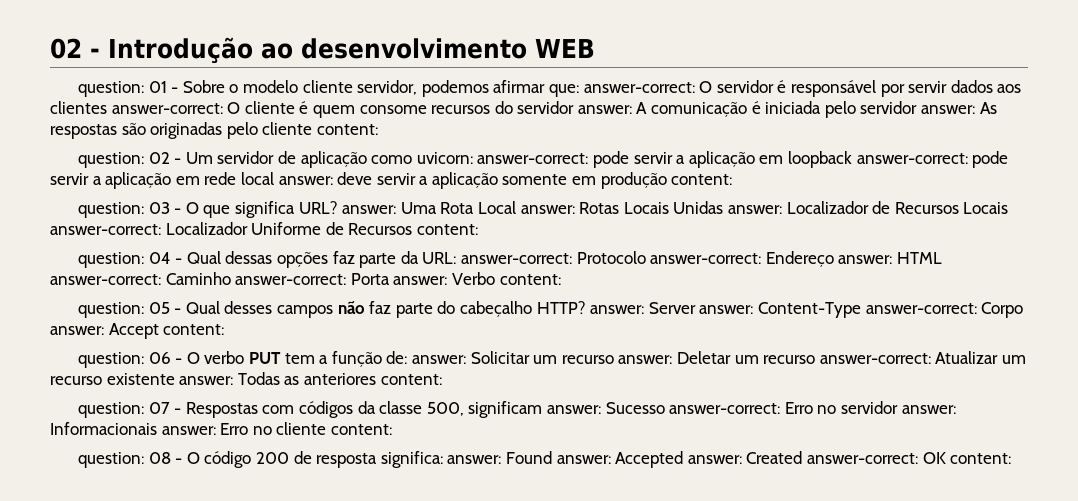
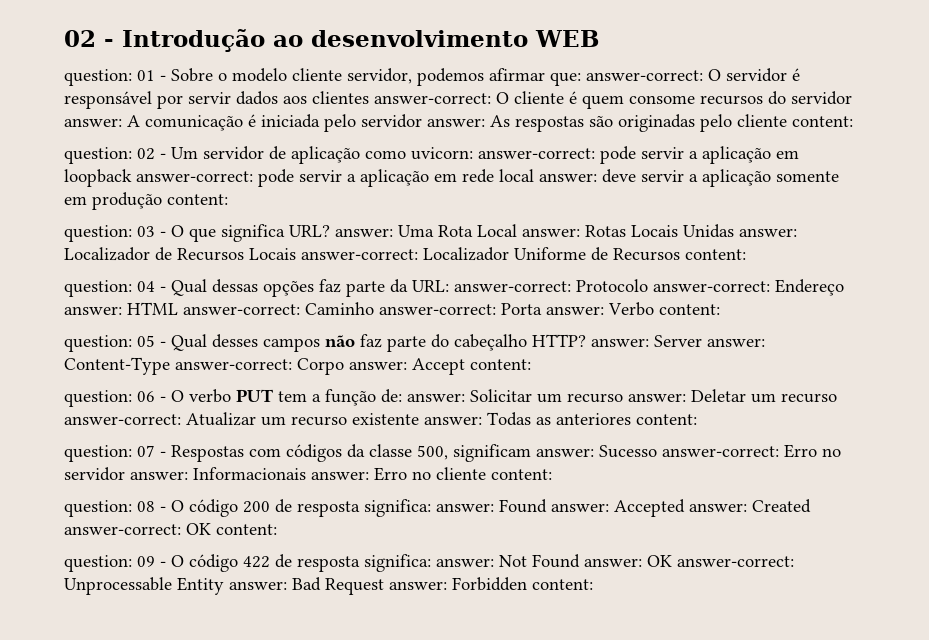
(1012, 458) none -> [64,554,794,572] [64,577,593,595] // question: 09 - O código 422 de resposta significa: answer: Not Found answer: OK answer-correct: Unprocessable Entity answer: Bad Request answer: Forbidden content:

